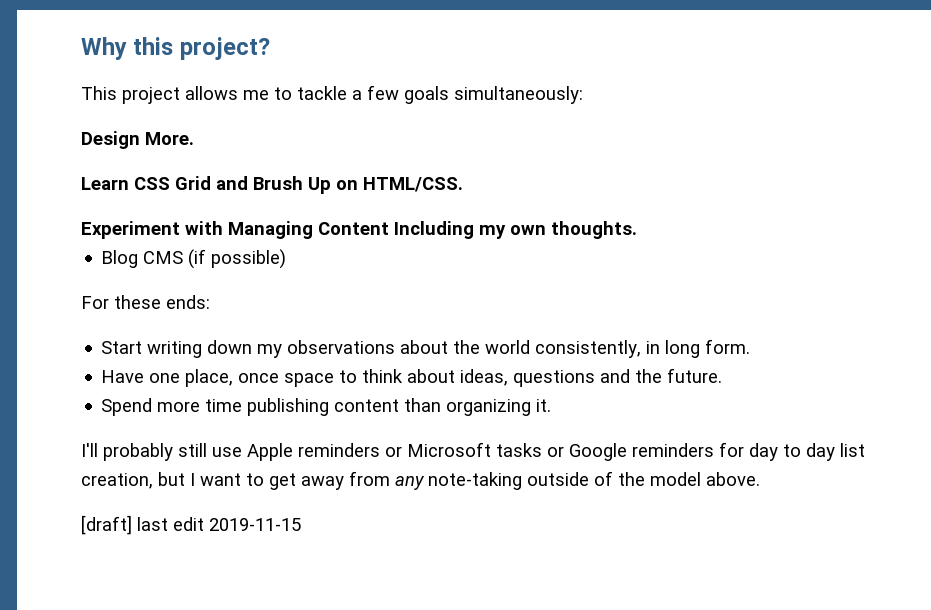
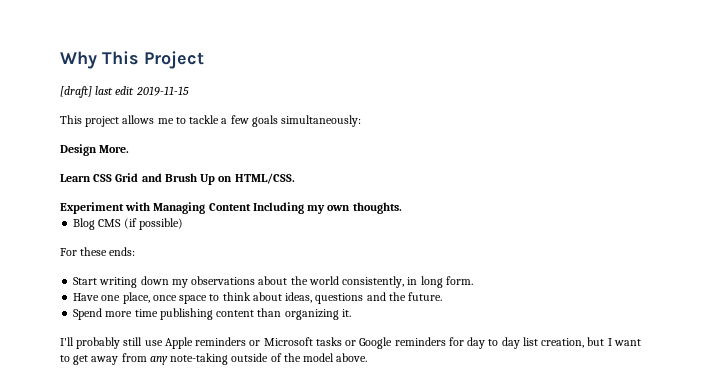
[133,37,270,60] this project? -> [102,51,204,69] [60,86,189,98] This Project // [draft] last edit 2019-11-15
[81,515,301,535] // [draft] last edit 2019-11-15 -> (368, 357) none

